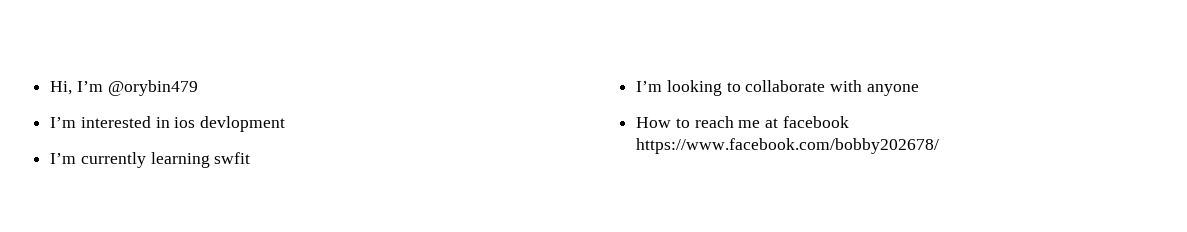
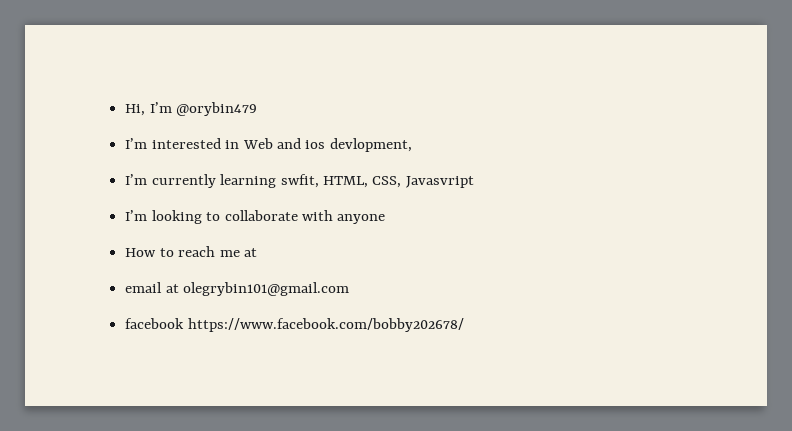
[174,116,286,132] ios devlopment -> [242,138,412,152] Web and ios devlopment,
[214,152,251,164] swfit -> [280,174,474,188] swfit, HTML, CSS, Javasvript
(779, 123) none -> [125,282,350,296] // email at olegrybin101@gmail.com //

